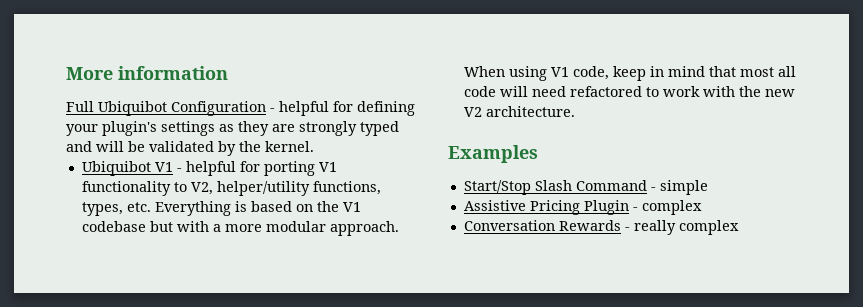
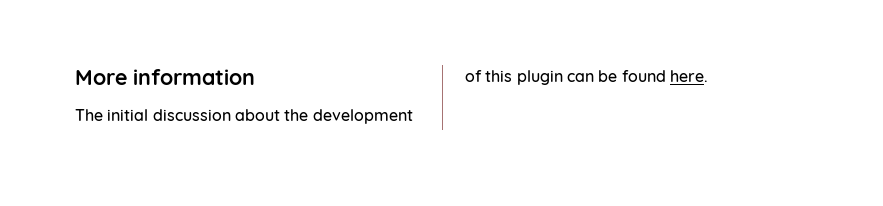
[66,101,415,116] [66,121,399,136] [66,141,314,156] [81,161,337,176] [81,181,381,196] [81,201,361,216] [81,221,399,236] [463,66,796,81] [463,86,795,97] [463,106,575,117] [448,145,538,163] [463,180,708,195] [463,200,702,215] [463,220,739,235] Full Ubiquibot Configuration - helpful for defining your plugin's settings as they are strongly typed and will be validated by the kernel. // Ubiquibot V1 - helpful for porting V1 functionality to V2, helper/utility functions, types, etc. Everything is based on the V1 codebase but with a more modular approach. When using V1 code, keep in mind that most all code will need refactored to work with the new V2 architecture. // Examples // Start/Stop Slash Command - simple // Assistive Pricing Plugin - complex // Conversation Rewards - really complex -> [75,109,413,124] [465,70,708,85] The initial discussion about the development of this plugin can be found here.

